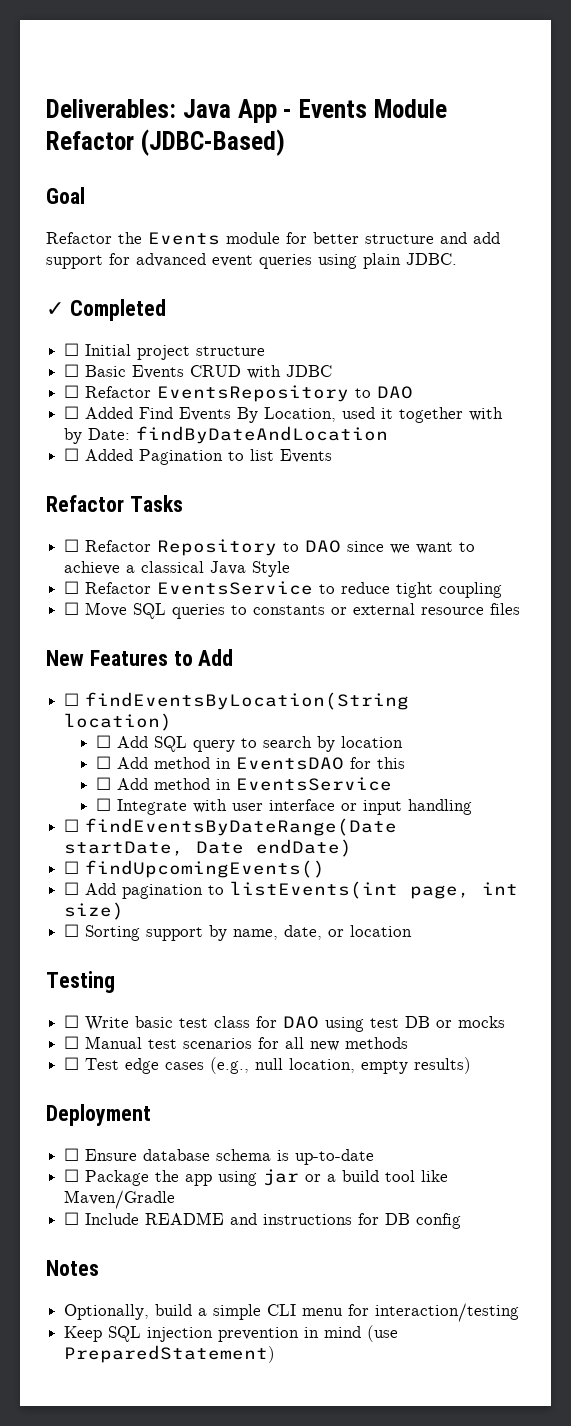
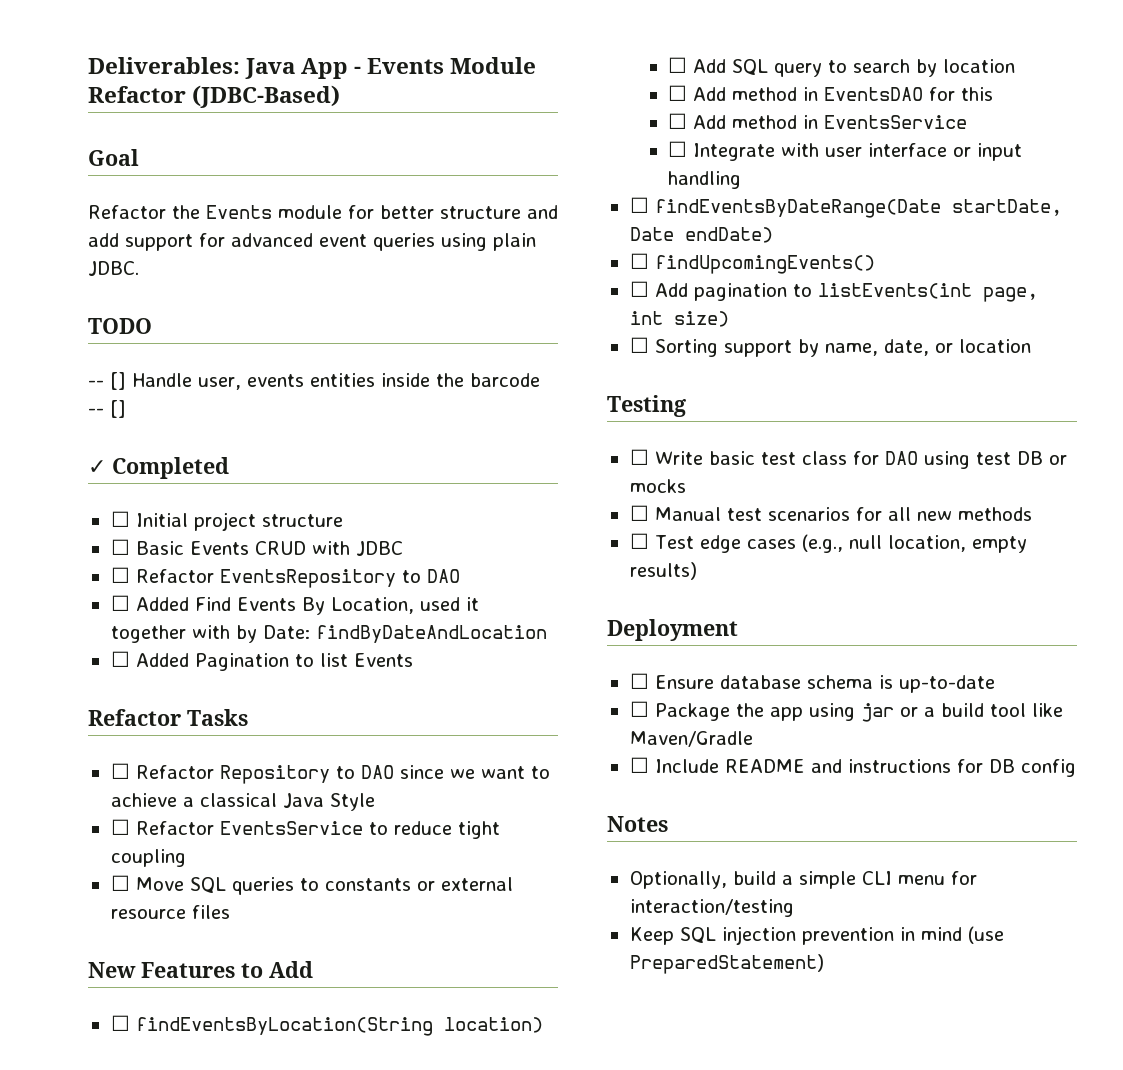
(457, 259) none -> [88,318,152,334] [88,372,540,390] [88,400,126,418] // TODO // -- [] Handle user, events entities inside the barcode -- []

